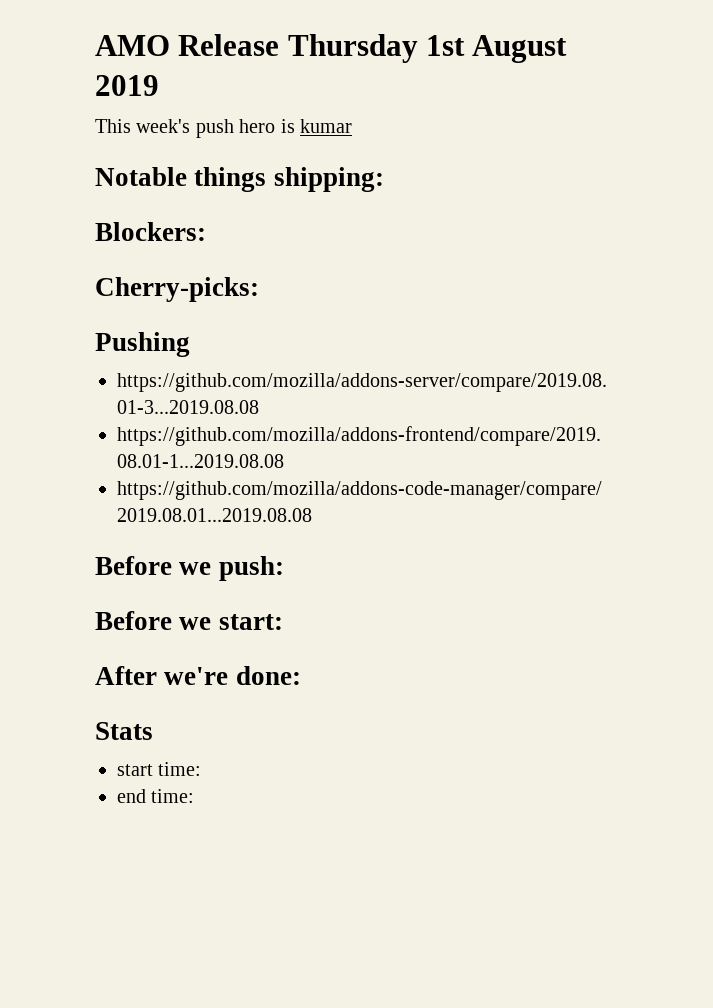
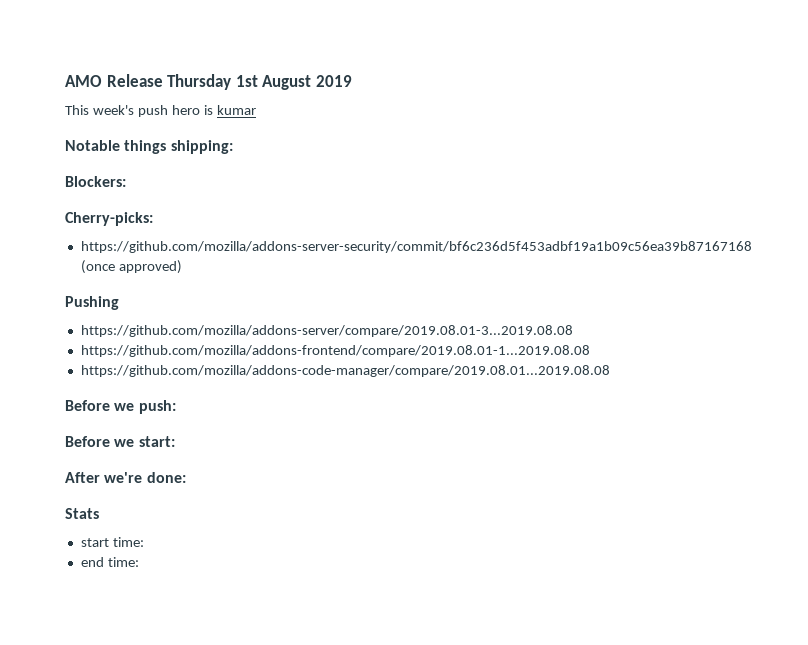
(259, 289) none -> [80,241,752,253] [80,260,182,274] // https://github.com/mozilla/addons-server-security/commit/bf6c236d5f453adbf19a1b09c56ea39b87167168 (once approved)

